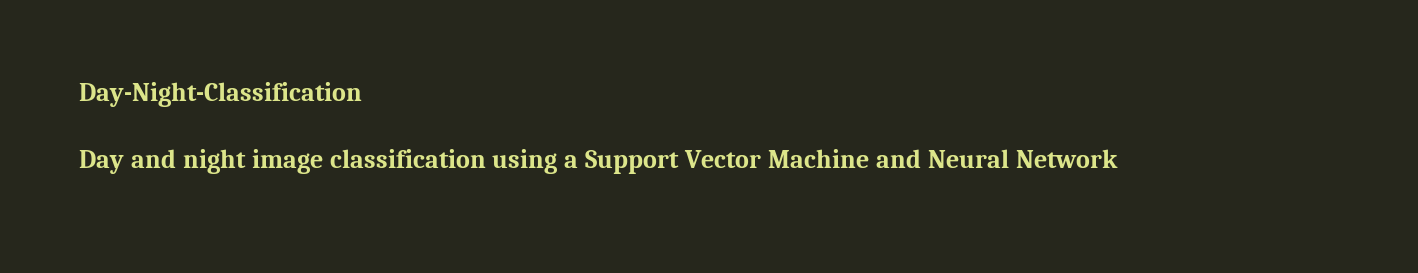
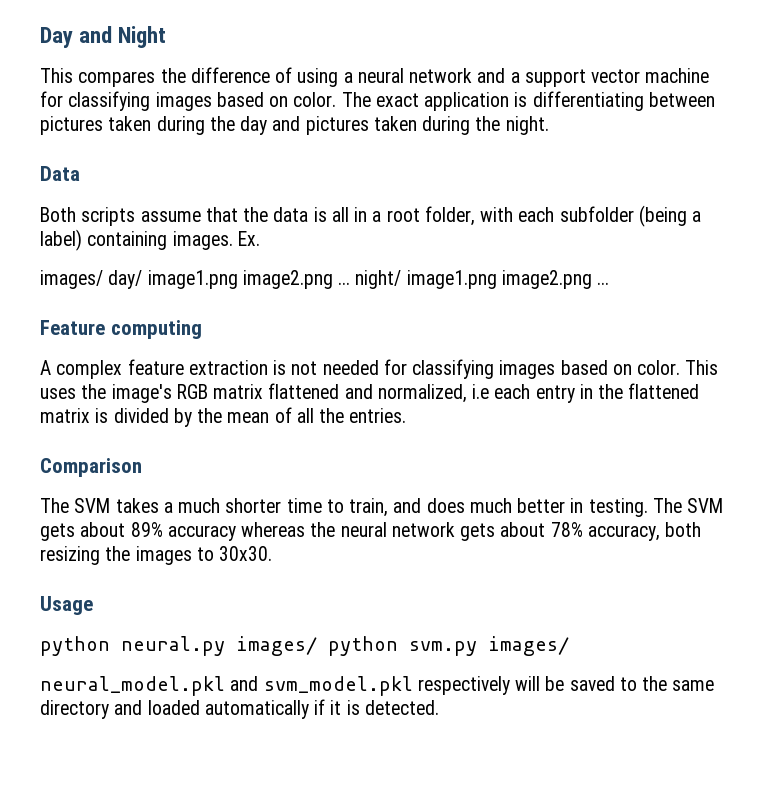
[79,82,362,107] Day-Night-Classification // -> (40, 37) none
[182,149,1118,174] night image classification using a Support Vector Machine and Neural Network -> [118,26,167,48] [40,67,710,87] [40,91,715,111] [40,116,549,135] [40,166,80,181] [40,205,702,227] [40,229,260,251] [40,270,610,289] [40,320,202,339] [40,359,719,379] [40,383,700,403] [40,407,407,427] [40,458,142,477] [40,498,724,517] [40,522,702,541] [40,546,273,565] [40,596,93,615] [40,636,569,656] [40,676,715,696] [40,699,439,719] Night // This compares the difference of using a neural network and a support vector machine for classifying images based on color. The exact application is differentiating between pictures taken during the day and pictures taken during the night. // Data // Both scripts assume that the data is all in a root folder, with each subfolder (being a label) containing images. Ex. // images/ day/ image1.png image2.png ... night/ image1.png image2.png ... // Feature computing // A complex feature extraction is not needed for classifying images based on color. This uses the image's RGB matrix flattened and normalized, i.e each entry in the flattened matrix is divided by the mean of all the entries. // Comparison // The SVM takes a much shorter time to train, and does much better in testing. The SVM gets about 89% accuracy whereas the neural network gets about 78% accuracy, both resizing the images to 30x30. // Usage // python neural.py images/ python svm.py images/ // neural_model.pkl and svm_model.pkl respectively will be saved to the same directory and loaded automatically if it is detected.

